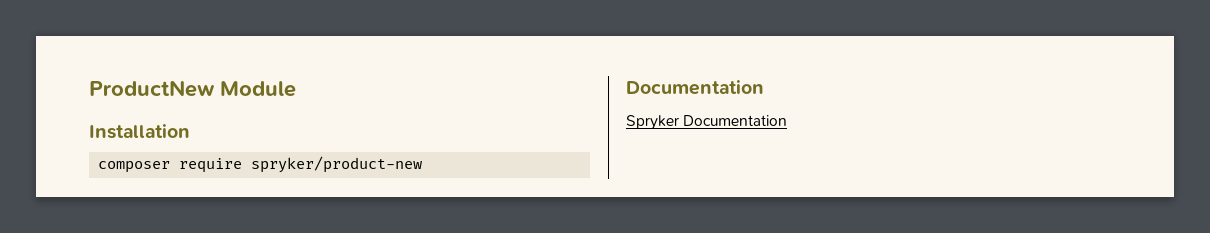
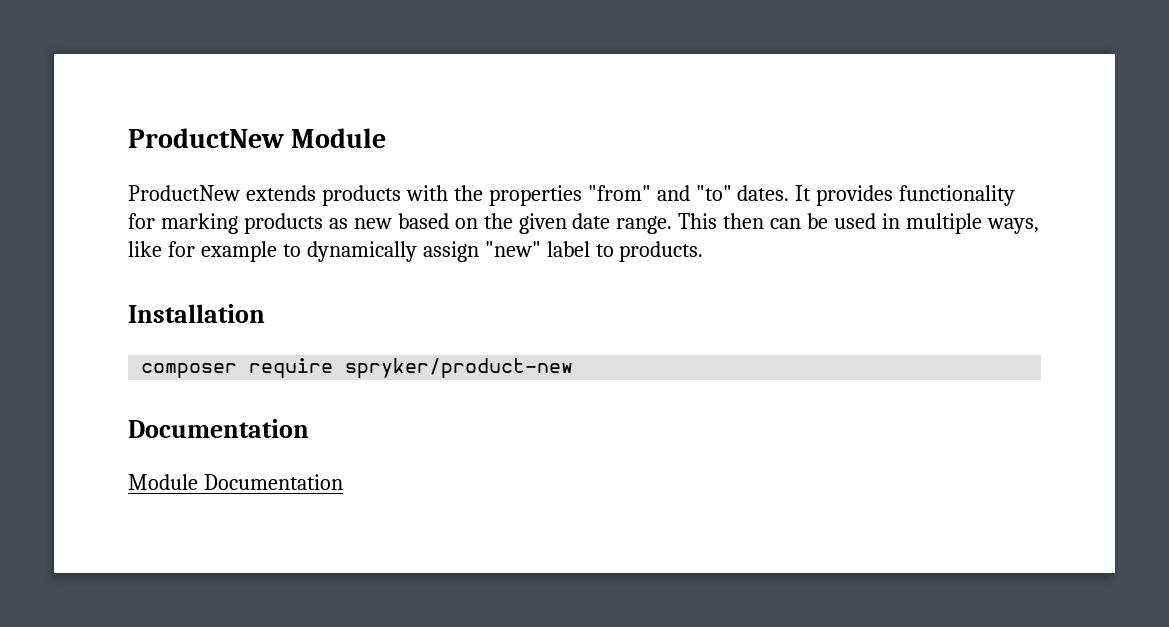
(296, 89) none -> [128,185,1016,206] [128,213,1039,234] [128,241,704,262] // ProductNew extends products with the properties "from" and "to" dates. It provides functionality for marking products as new based on the given date range. This then can be used in multiple ways, like for example to dynamically assign "new" label to products.
[626,115,679,130] Spryker -> [128,474,198,490] Module

